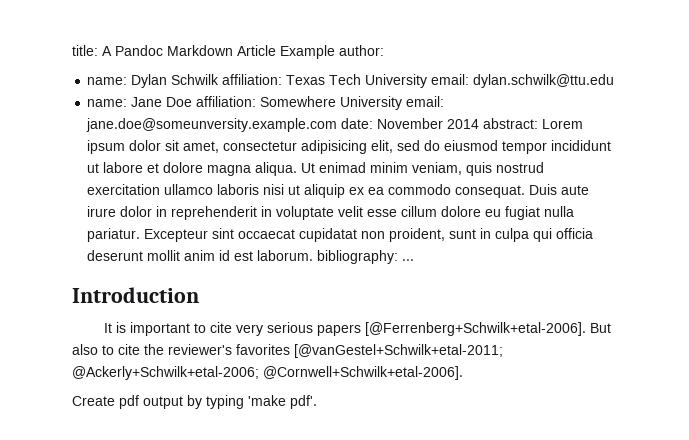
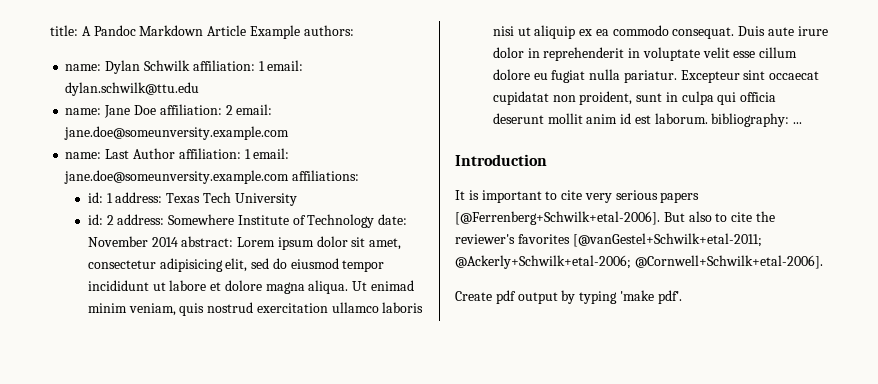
[339,45,384,56] author: -> [303,25,354,36] authors:
[286,74,428,88] Texas Tech University -> [258,61,265,71] 1
[260,96,445,110] [86,118,338,132] Somewhere University email: jane.doe@someunversity.example.com -> [225,104,273,115] [64,126,290,140] [65,148,290,159] [64,170,360,184] [87,192,297,206] [87,214,375,228] 2 email: jane.doe@someunversity.example.com // name: Last Author affiliation: 1 email: jane.doe@someunversity.example.com affiliations: // id: 1 address: Texas Tech University // id: 2 address: Somewhere Institute of Technology

